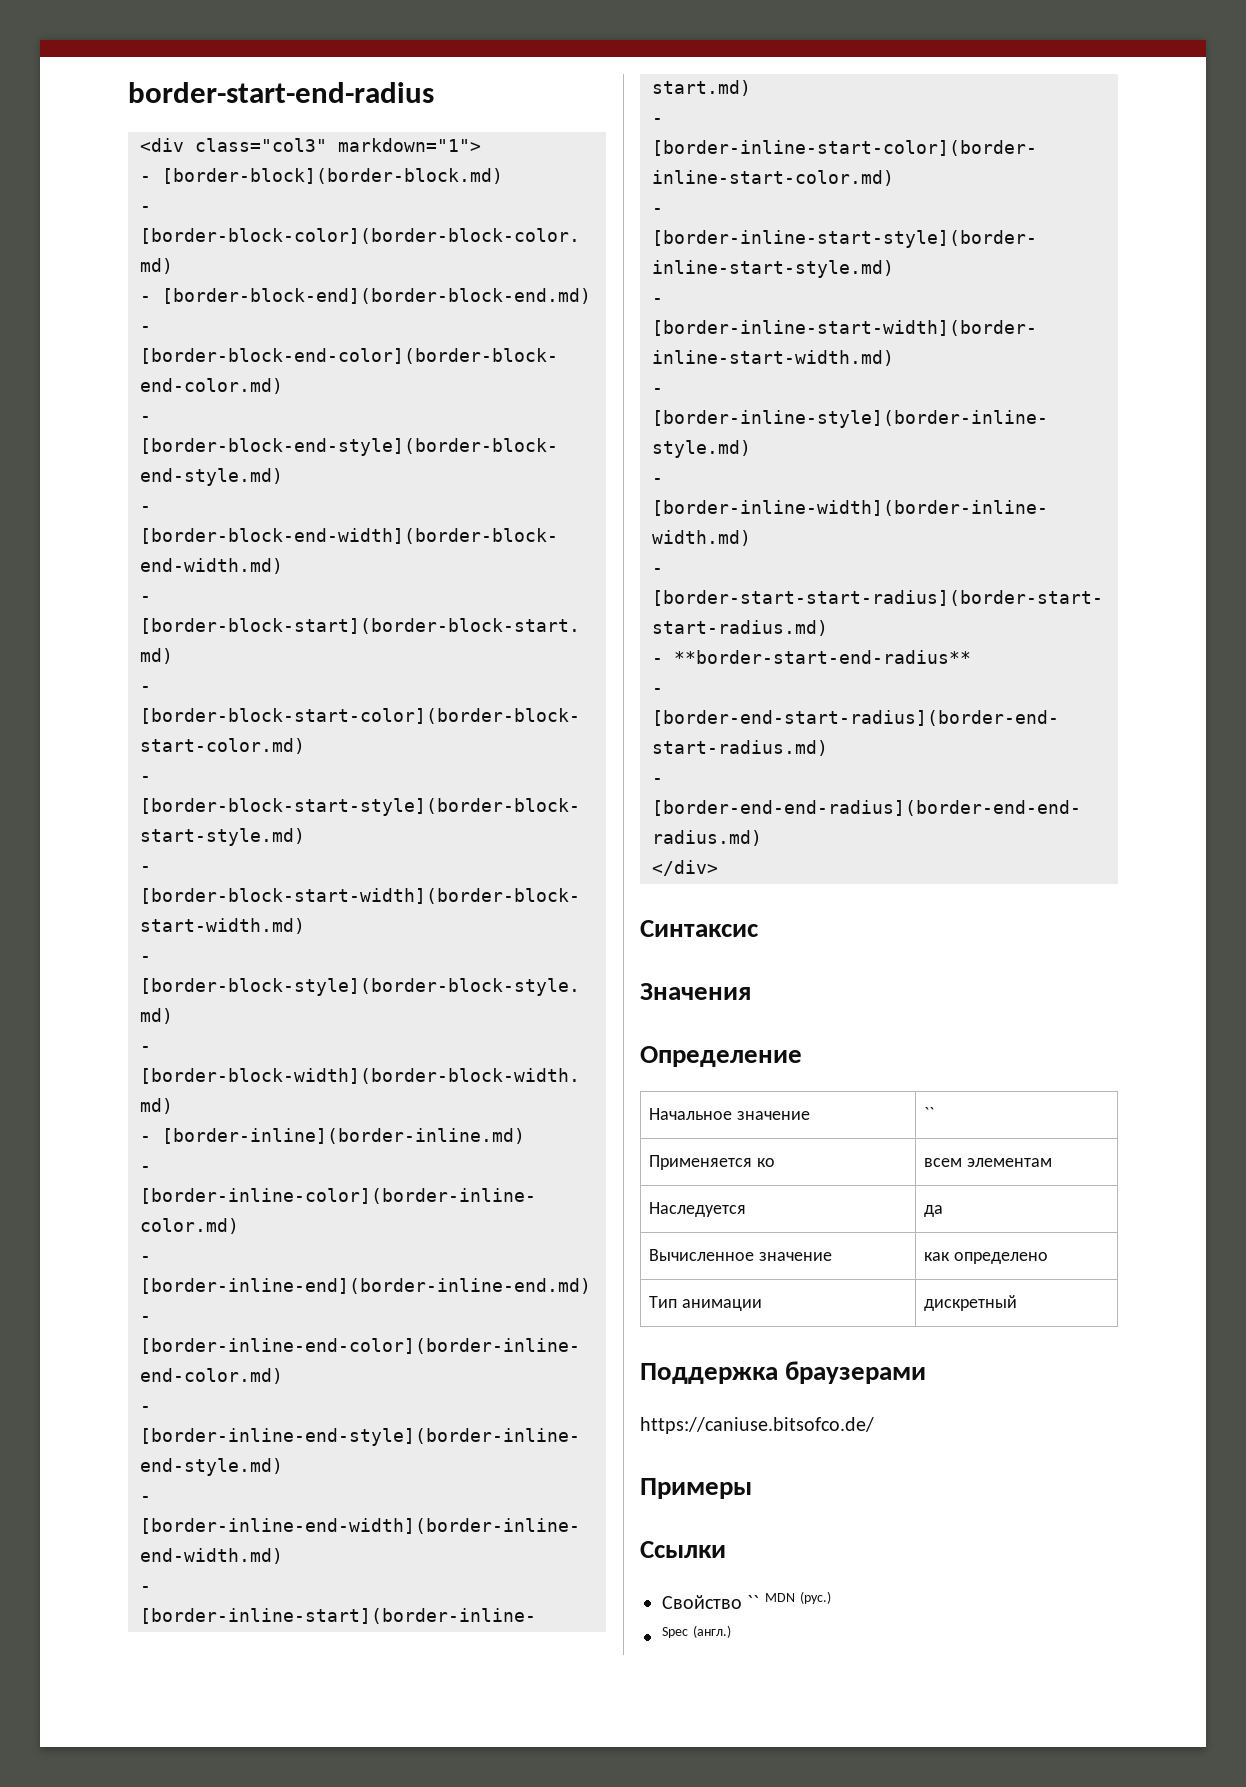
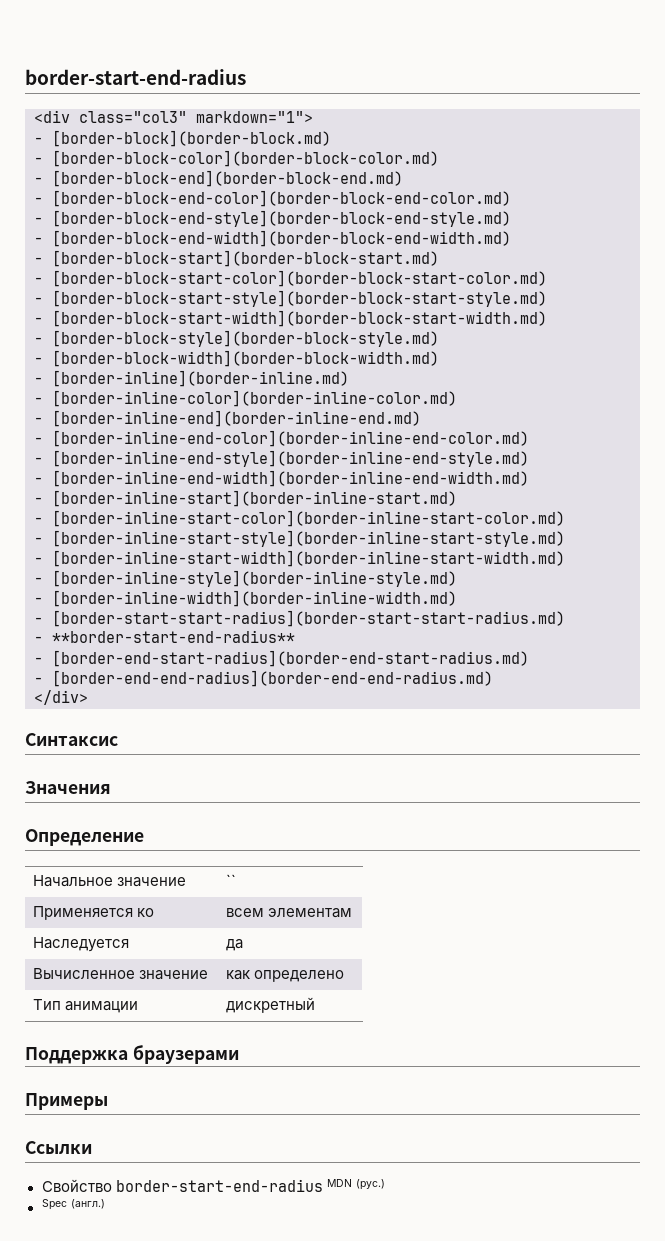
[640,1417,874,1434] // https://caniuse.bitsofco.de/ -> (239, 1054) none
[747,1595,760,1609] `` -> [115,1179,323,1192] border-start-end-radius

